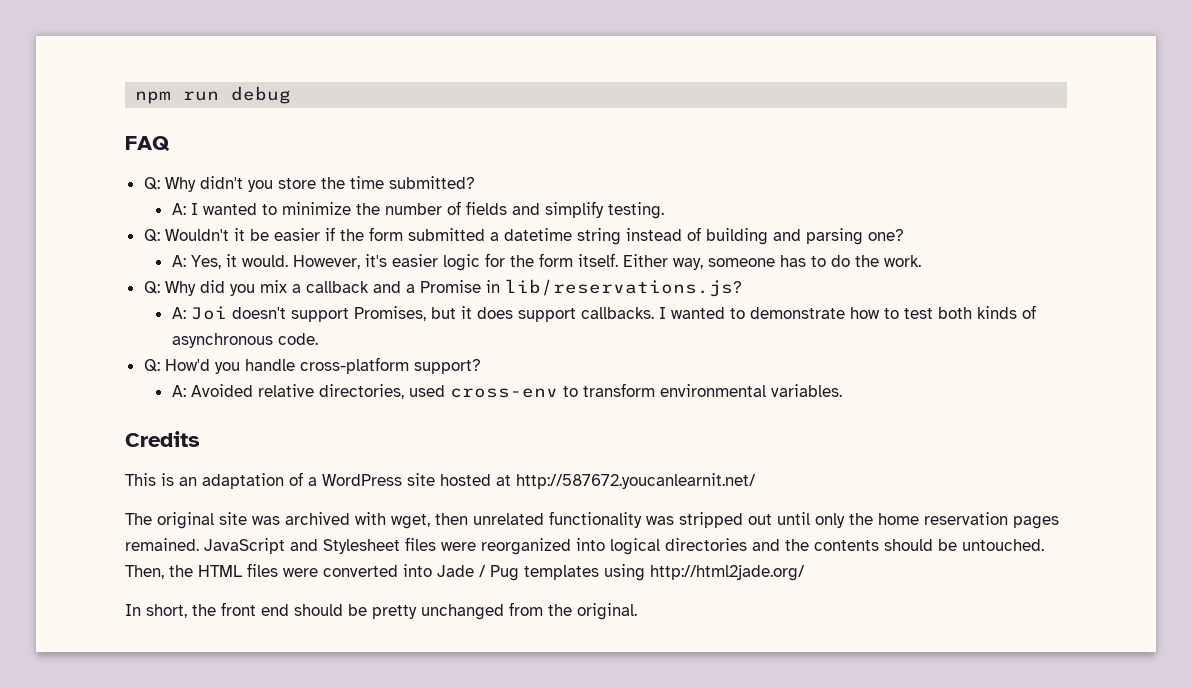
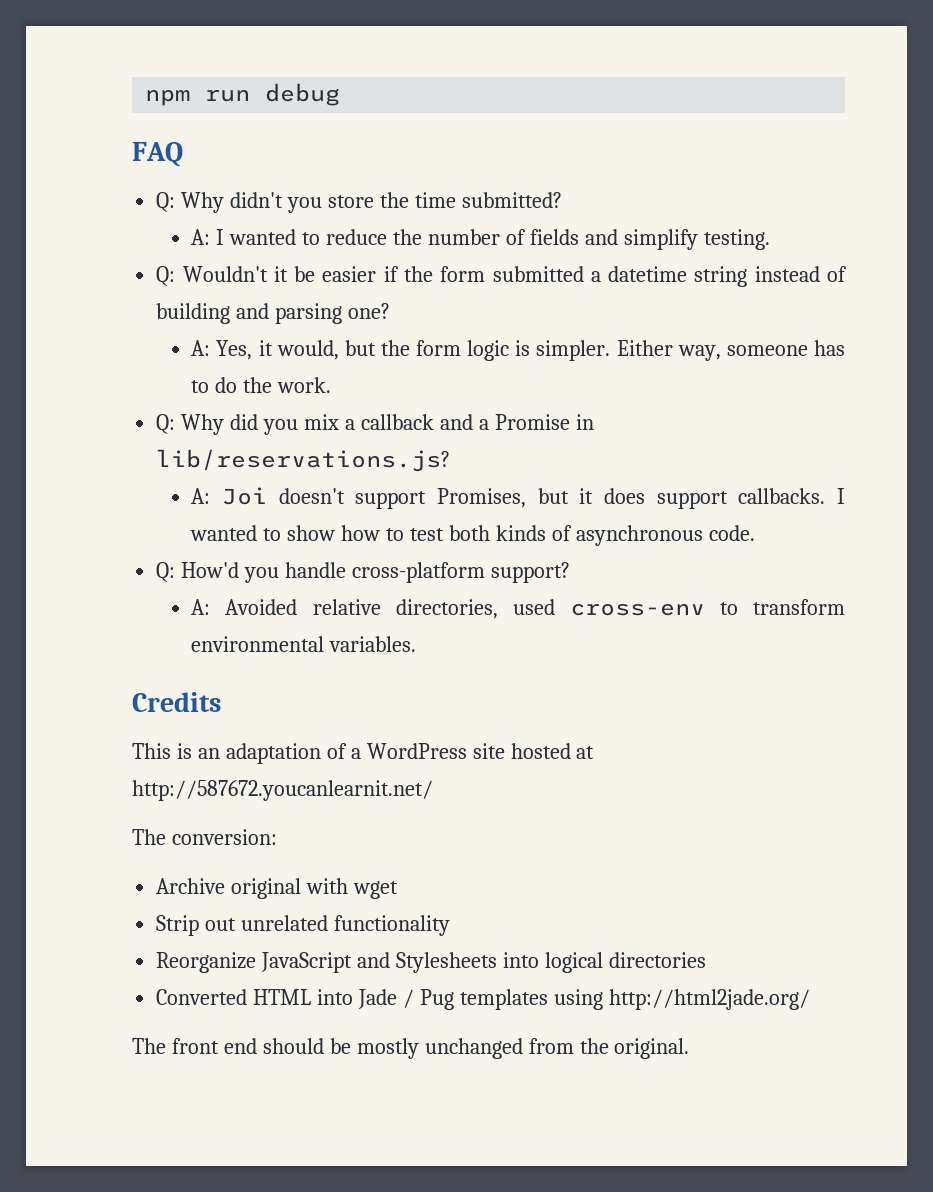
[281,202,351,215] minimize -> [326,229,388,245] reduce
[241,253,618,271] would. However, it's easier logic for the form itself. -> [276,340,611,361] would, but the form logic is simpler.
[749,307,845,319] demonstrate -> [287,525,336,541] show
[157,511,1059,529] [125,537,1044,555] [125,563,398,579] original site was archived with wget, then unrelated functionality was stripped out until only the home reservation pages remained. JavaScript and Stylesheet files were reorganized into logical directories and the contents should be untouched. Then, the HTML files were converted -> [171,829,277,845] [156,878,399,899] [156,915,451,936] [156,952,706,973] [156,989,312,1005] conversion: // Archive original with wget // Strip out unrelated functionality // Reorganize JavaScript and Stylesheets into logical directories // Converted HTML
[125,604,216,618] In short, the -> [132,1038,166,1054] The
[372,605,417,619] pretty -> [356,1038,419,1059] mostly

